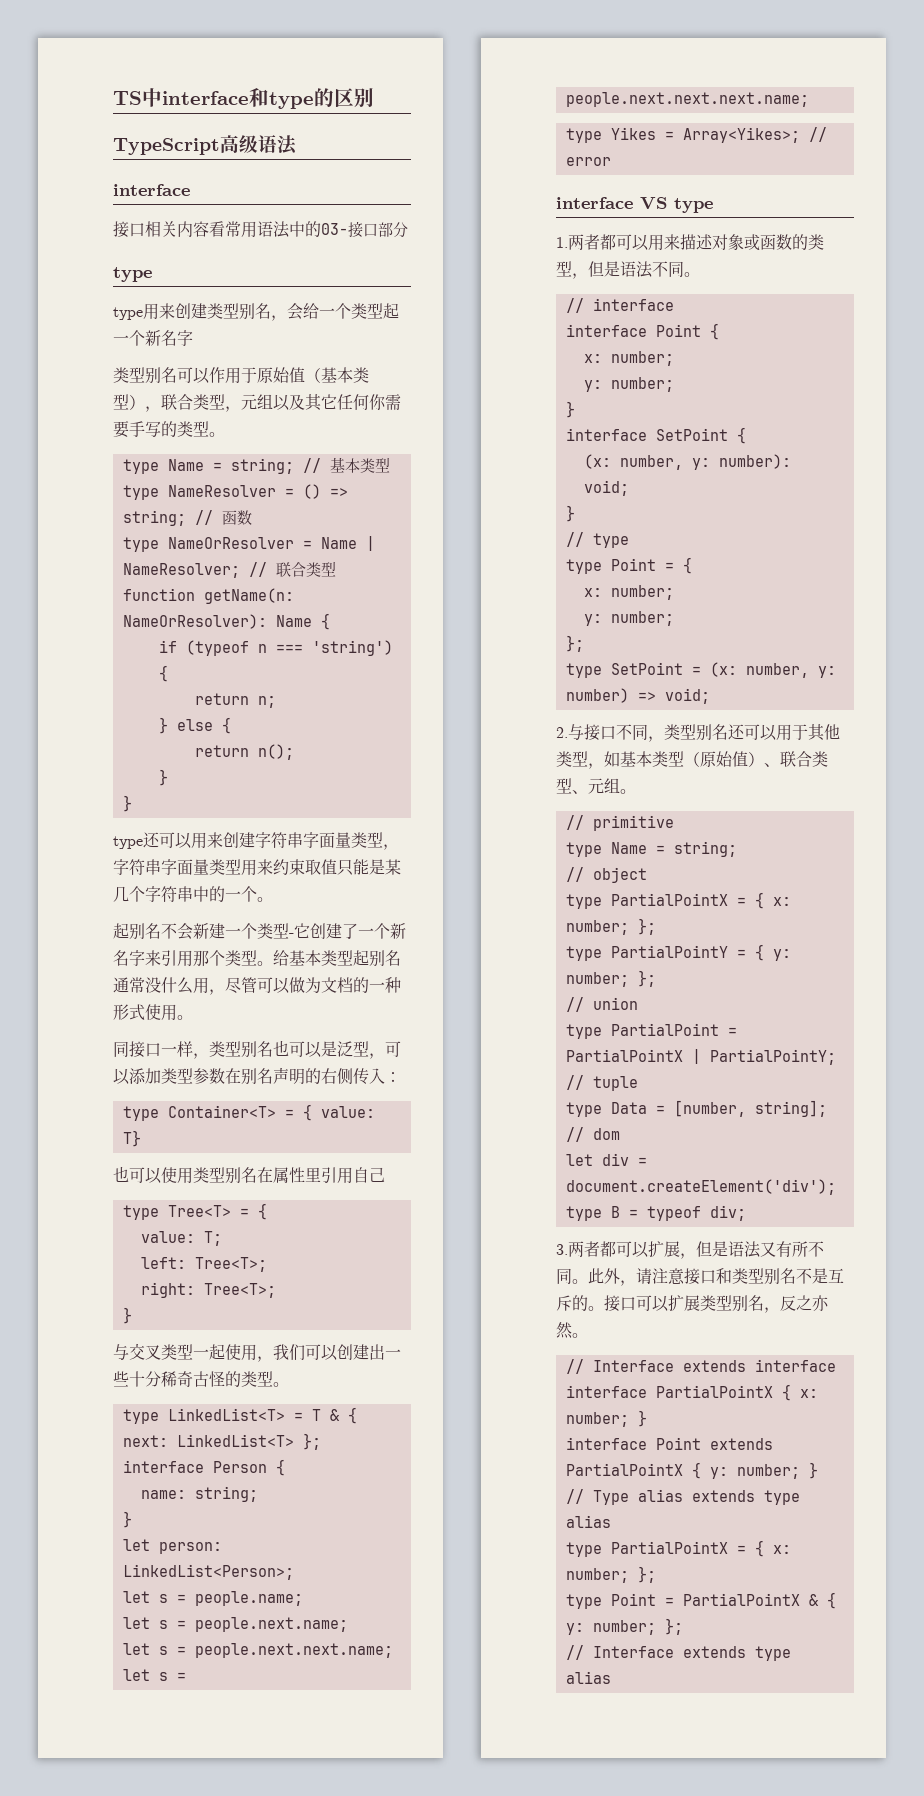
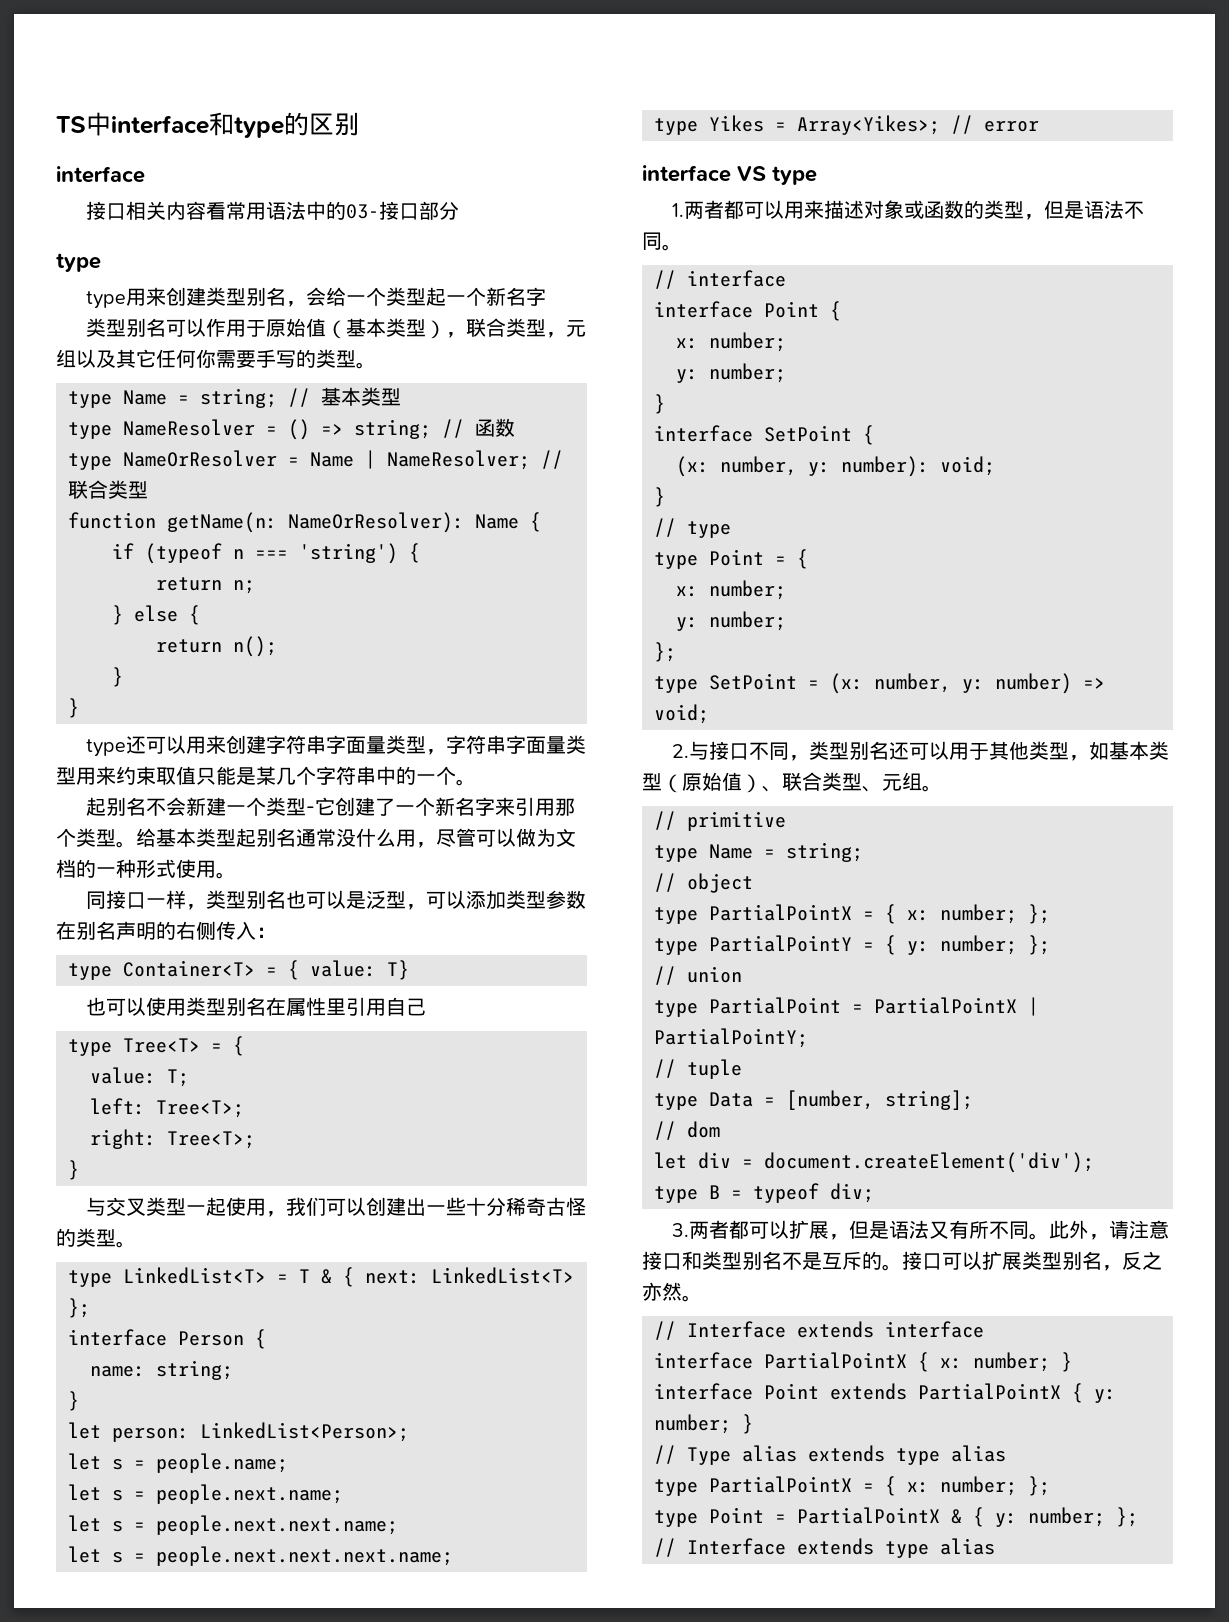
[113,135,297,155] // TypeScript高级语法 -> (359, 124) none

